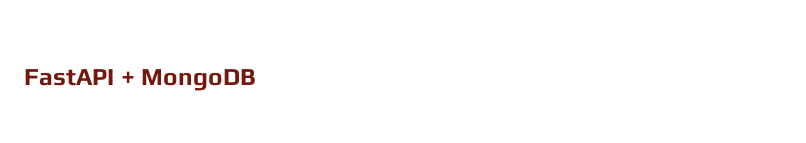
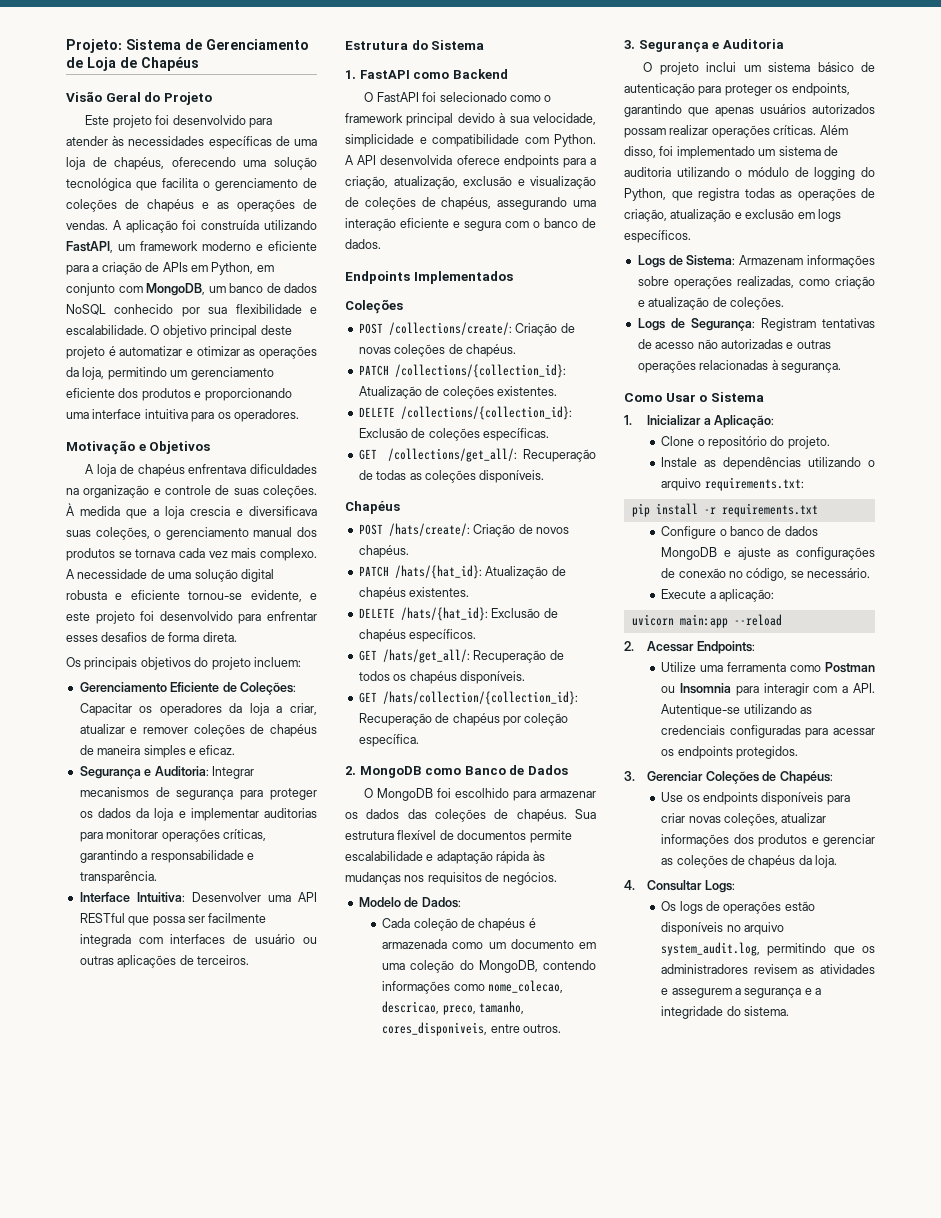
[24,69,257,91] FastAPI + MongoDB -> [66,39,309,53] [66,57,199,71] [66,91,212,105] [85,115,272,128] [66,136,317,149] [66,157,317,170] [66,178,317,191] [66,199,317,212] [66,220,317,233] [66,241,317,253] [66,262,274,275] [66,283,317,296] [66,304,317,317] [66,325,292,338] [66,346,317,359] [66,367,274,380] [66,388,292,401] [66,409,299,422] [66,440,211,455] [85,464,317,477] [66,485,317,498] [66,503,317,519] [66,527,317,540] [66,548,317,561] [66,569,274,582] [66,590,317,602] [66,611,317,624] [66,632,237,642] [66,657,301,670] [79,682,296,695] [79,703,317,716] [79,724,317,737] [79,745,236,758] [79,766,254,779] [79,787,317,800] [79,808,317,821] [79,829,266,842] [79,850,254,863] [79,871,157,884] [79,892,317,902] [79,913,267,926] [79,934,317,947] [79,955,249,968] [345,40,485,50] [345,69,508,79] [364,92,552,102] [345,113,596,126] [345,134,596,147] [345,155,596,168] [345,176,596,189] [345,197,596,210] [345,218,596,231] [345,239,381,249] [345,271,513,284] [345,299,403,314] [358,322,575,336] [358,344,516,357] [358,364,566,378] [358,386,557,399] [358,406,572,420] [358,428,549,441] [358,448,596,462] [358,470,545,483] [345,501,400,514] [358,523,569,537] [358,545,409,558] [358,565,566,579] [358,587,470,600] [358,607,558,621] [358,629,477,642] [358,649,564,663] [358,671,525,684] [358,691,578,705] [358,713,569,726] [358,734,419,747] [345,765,568,778] [364,788,596,801] [345,809,596,822] [345,830,572,843] [345,851,545,864] [345,872,557,885] [358,897,461,908] [382,918,536,931] [382,939,596,949] [382,960,596,973] [382,980,563,994] [382,1001,524,1015] [382,1022,561,1036] [624,39,784,53] [643,62,875,75] [624,83,850,96] [624,104,875,117] [624,125,848,138] [624,146,838,159] [624,167,875,180] [624,188,875,201] [624,209,841,222] [624,230,691,243] [637,255,875,268] [637,276,875,289] [637,297,784,310] [637,318,875,331] [637,339,831,349] [637,360,841,373] [624,392,764,402] [624,415,775,428] [661,436,830,449] [661,457,875,470] [661,477,804,491] [631,503,818,517] [661,526,818,539] [661,547,875,560] [661,568,871,581] [661,589,774,602] [631,614,782,628] [624,641,755,654] [661,662,875,673] [661,683,875,696] [661,704,812,717] [661,725,875,738] [661,746,798,759] [624,771,833,784] [661,792,850,805] [661,813,827,826] [661,834,875,847] [661,855,838,868] [624,880,735,893] [661,901,815,914] [661,922,784,935] [661,942,875,956] [661,964,875,974] [661,988,822,998] [661,1006,789,1019] Projeto: Sistema de Gerenciamento de Loja de Chapéus // Visão Geral do Projeto // Este projeto foi desenvolvido para atender às necessidades específicas de uma loja de chapéus, oferecendo uma solução tecnológica que facilita o gerenciamento de coleções de chapéus e as operações de vendas. A aplicação foi construída utilizando FastAPI, um framework moderno e eficiente para a criação de APIs em Python, em conjunto com MongoDB, um banco de dados NoSQL conhecido por sua flexibilidade e escalabilidade. O objetivo principal deste projeto é automatizar e otimizar as operações da loja, permitindo um gerenciamento eficiente dos produtos e proporcionando uma interface intuitiva para os operadores. // Motivação e Objetivos // A loja de chapéus enfrentava dificuldades na organização e controle de suas coleções. À medida que a loja crescia e diversificava suas coleções, o gerenciamento manual dos produtos se tornava cada vez mais complexo. A necessidade de uma solução digital robusta e eficiente tornou-se evidente, e este projeto foi desenvolvido para enfrentar esses desafios de forma direta. // Os principais objetivos do projeto incluem: // Gerenciamento Eficiente de Coleções: Capacitar os operadores da loja a criar, atualizar e remover coleções de chapéus de maneira simples e eficaz. // Segurança e Auditoria: Integrar mecanismos de segurança para proteger os dados da loja e implementar auditorias para monitorar operações críticas, garantindo a responsabilidade e transparência. // Interface Intuitiva: Desenvolver uma API RESTful que possa ser facilmente integrada com interfaces de usuário ou outras aplicações de terceiros. // Estrutura do Sistema // 1. FastAPI como Backend // O FastAPI foi selecionado como o framework principal devido à sua velocidade, simplicidade e compatibilidade com Python. A API desenvolvida oferece endpoints para a criação, atualização, exclusão e visualização de coleções de chapéus, assegurando uma interação eficiente e segura com o banco de dados. // Endpoints Implementados // Coleções // POST /collections/create/: Criação de novas coleções de chapéus. // PATCH /collections/{collection_id}: Atualização de coleções existentes. // DELETE /collections/{collection_id}: Exclusão de coleções específicas. // GET /collections/get_all/: Recuperação de todas as coleções disponíveis. // Chapéus // POST /hats/create/: Criação de novos chapéus. // PATCH /hats/{hat_id}: Atualização de chapéus existentes. // DELETE /hats/{hat_id}: Exclusão de chapéus específicos. // GET /hats/get_all/: Recuperação de todos os chapéus disponíveis. // GET /hats/collection/{collection_id}: Recuperação de chapéus por coleção específica. // 2. MongoDB como Banco de Dados // O MongoDB foi escolhido para armazenar os dados das coleções de chapéus. Sua estrutura flexível de documentos permite escalabilidade e adaptação rápida às mudanças nos requisitos de negócios. // Modelo de Dados: // Cada coleção de chapéus é armazenada como um documento em uma coleção do MongoDB, contendo informações como nome_colecao, descricao, preco, tamanho, cores_disponiveis, entre outros. // 3. Segurança e Auditoria // O projeto inclui um sistema básico de autenticação para proteger os endpoints, garantindo que apenas usuários autorizados possam realizar operações críticas. Além disso, foi implementado um sistema de auditoria utilizando o módulo de logging do Python, que registra todas as operações de criação, atualização e exclusão em logs específicos. // Logs de Sistema: Armazenam informações sobre operações realizadas, como criação e atualização de coleções. // Logs de Segurança: Registram tentativas de acesso não autorizadas e outras operações relacionadas à segurança. // Como Usar o Sistema // 1. Inicializar a Aplicação: // Clone o repositório do projeto. // Instale as dependências utilizando o arquivo requirements.txt: // pip install -r requirements.txt // Configure o banco de dados MongoDB e ajuste as configurações de conexão no código, se necessário. // Execute a aplicação: // uvicorn main:app --reload // 2. Acessar Endpoints: // Utilize uma ferramenta como Postman ou Insomnia para interagir com a API. Autentique-se utilizando as credenciais configuradas para acessar os endpoints protegidos. // 3. Gerenciar Coleções de Chapéus: // Use os endpoints disponíveis para criar novas coleções, atualizar informações dos produtos e gerenciar as coleções de chapéus da loja. // 4. Consultar Logs: // Os logs de operações estão disponíveis no arquivo system_audit.log, permitindo que os administradores revisem as atividades e assegurem a segurança e a integridade do sistema.

